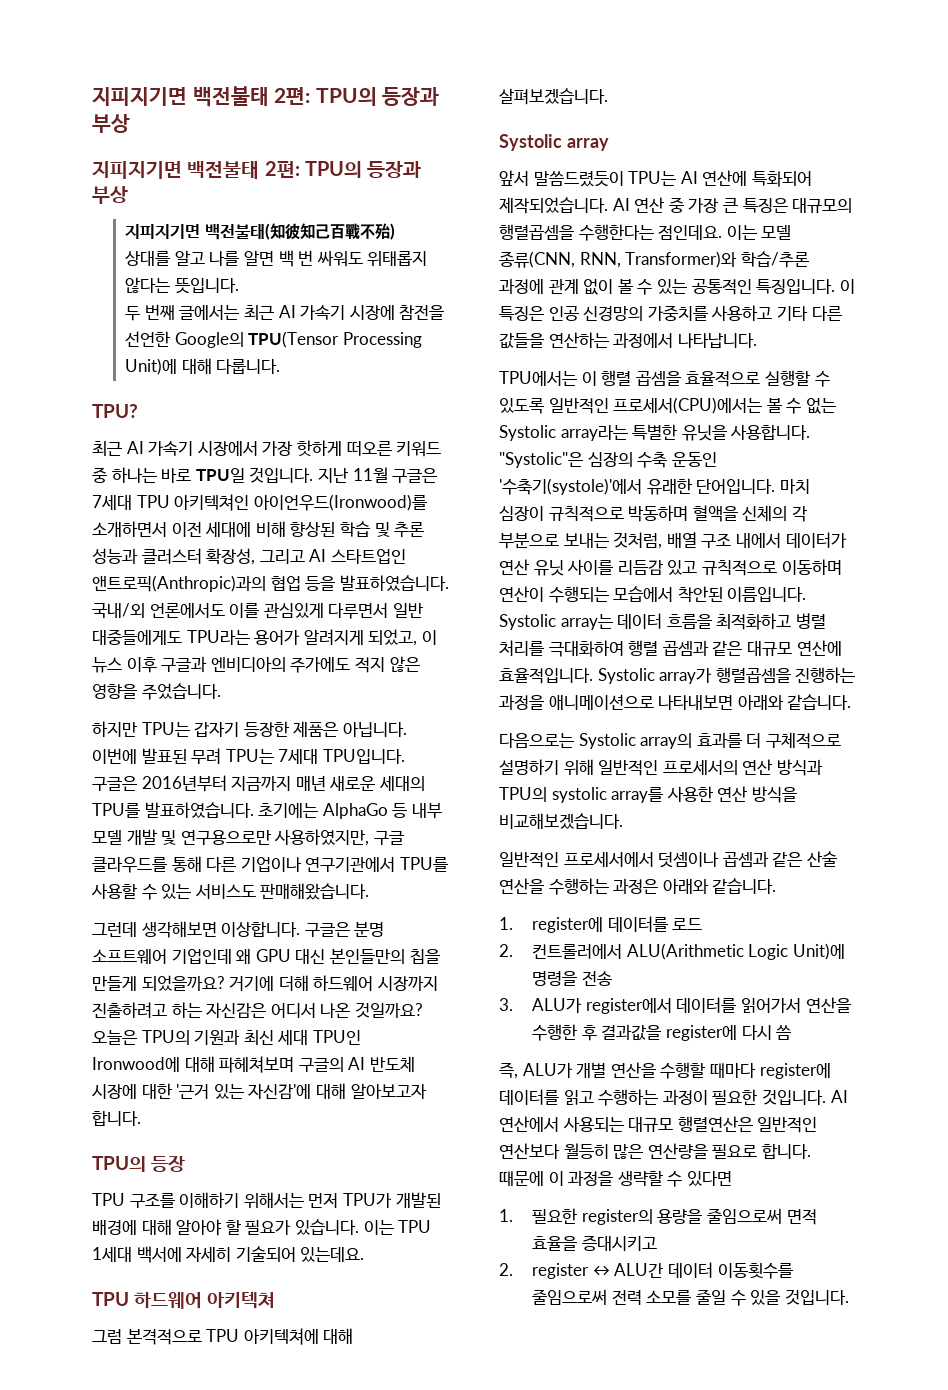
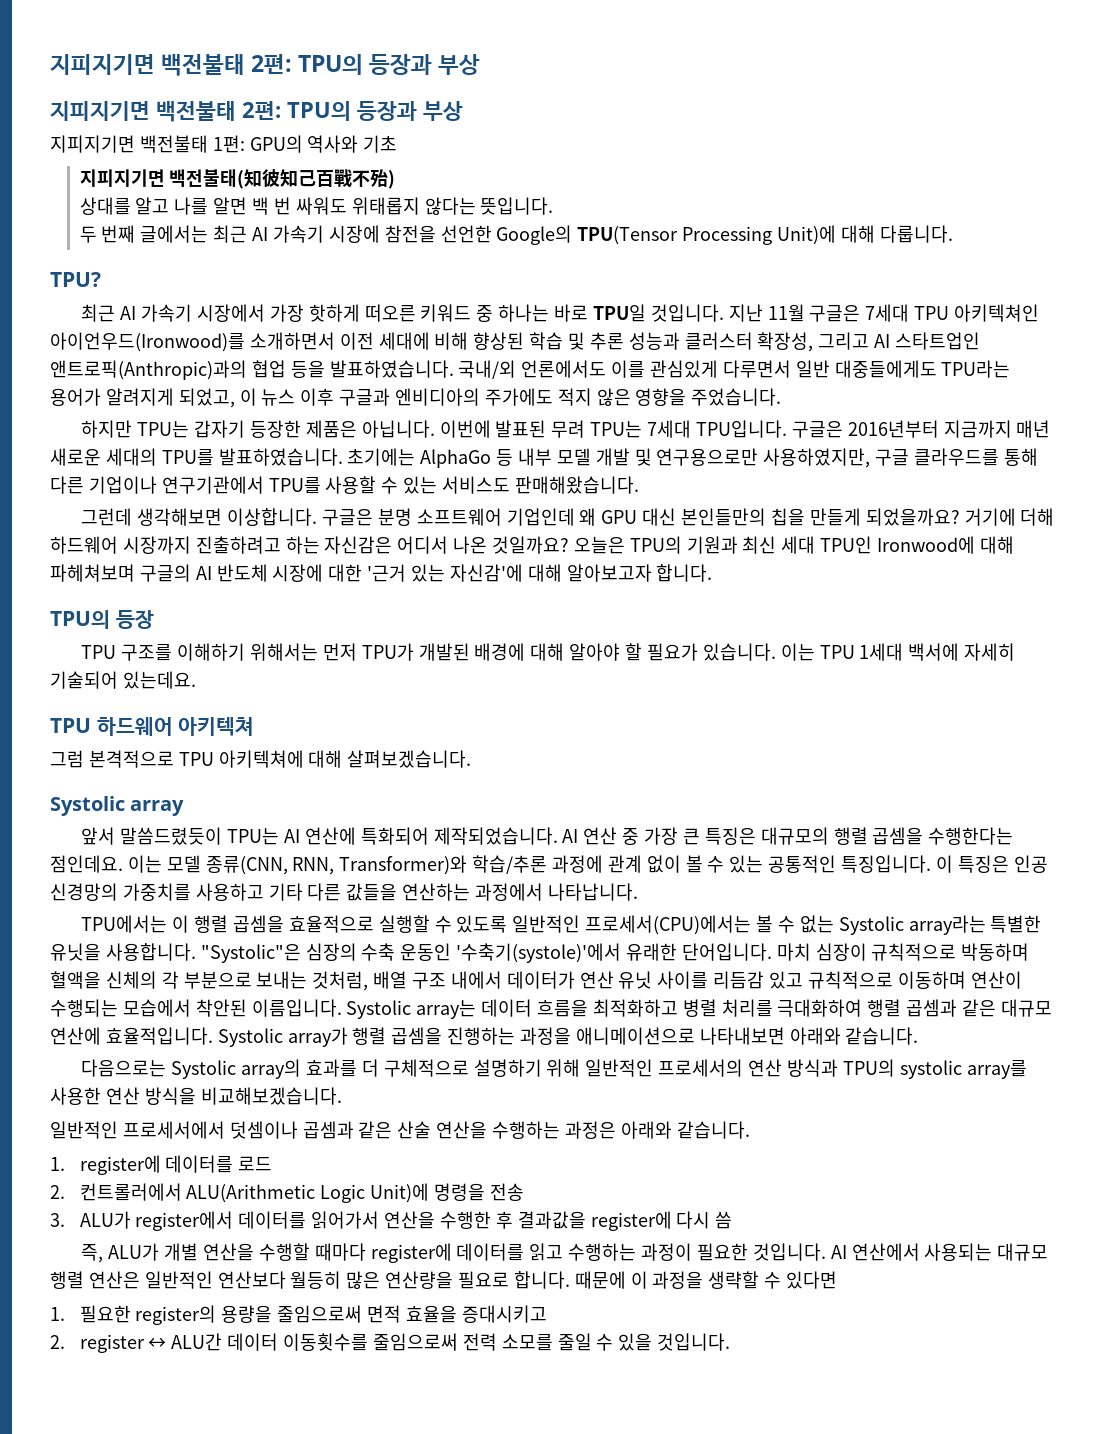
(128, 195) none -> [50,135,398,153] // 지피지기면 백전불태 1편: GPU의 역사와 기초
[499,224,574,240] 행렬곱셈을 -> [833,827,924,845] 행렬 곱셈을
[715,667,791,683] 행렬곱셈을 -> [352,1027,443,1045] 행렬 곱셈을
[677,1116,753,1132] 행렬연산은 -> [50,1271,140,1289] 행렬 연산은

